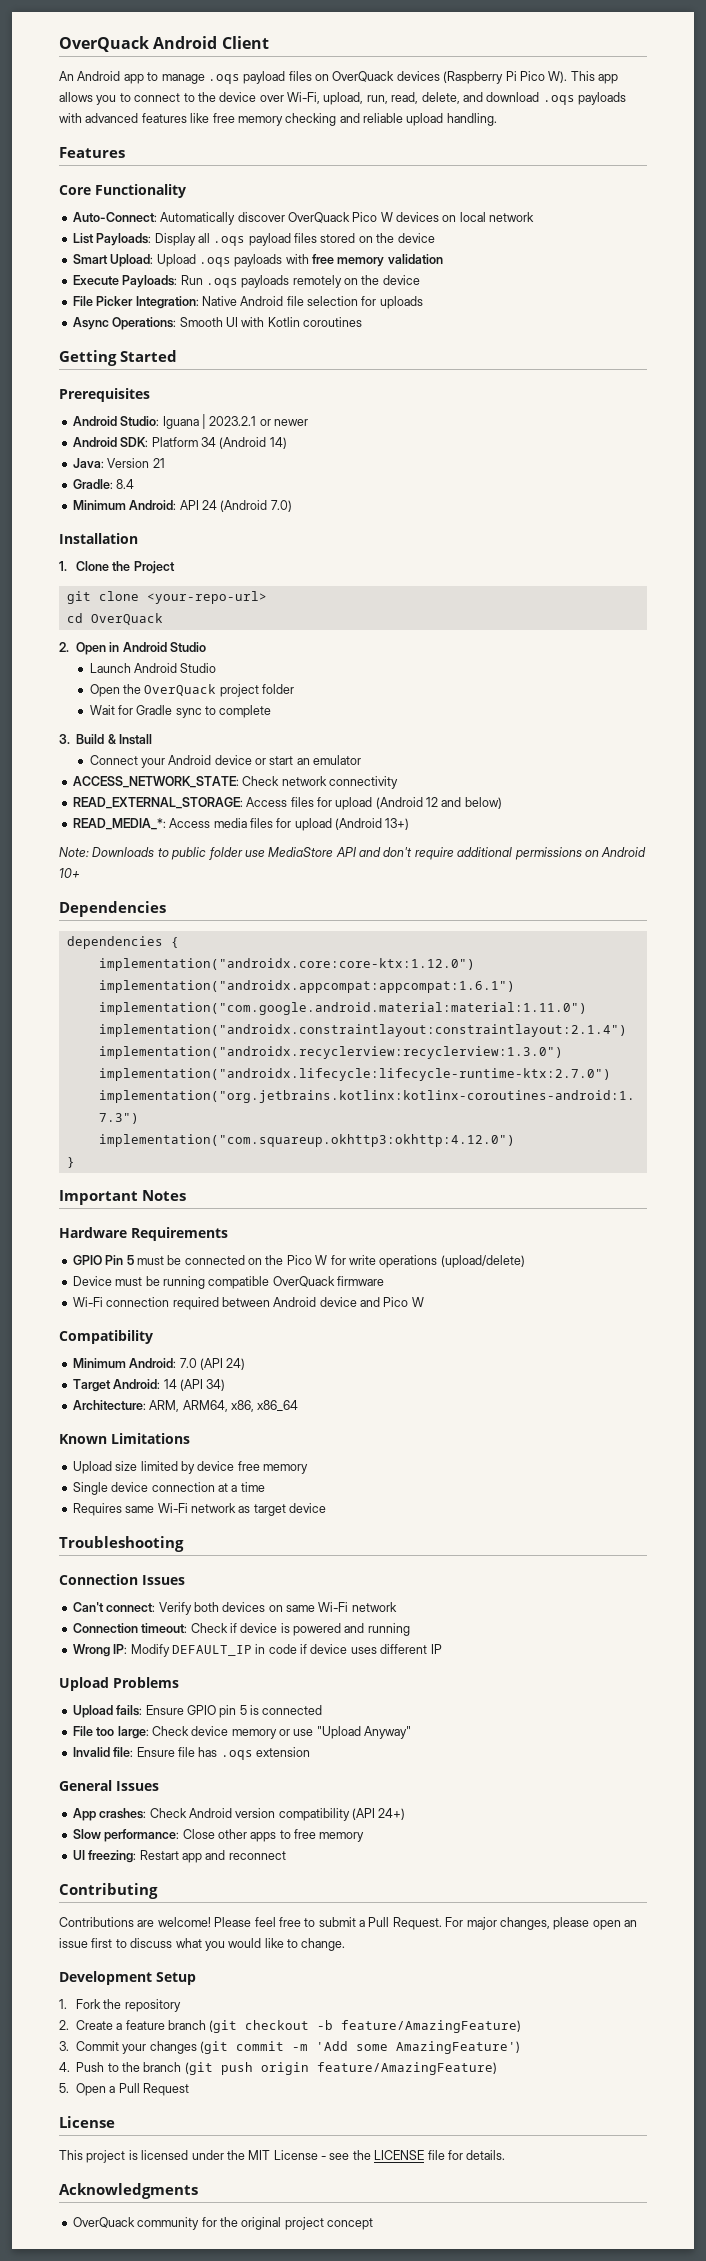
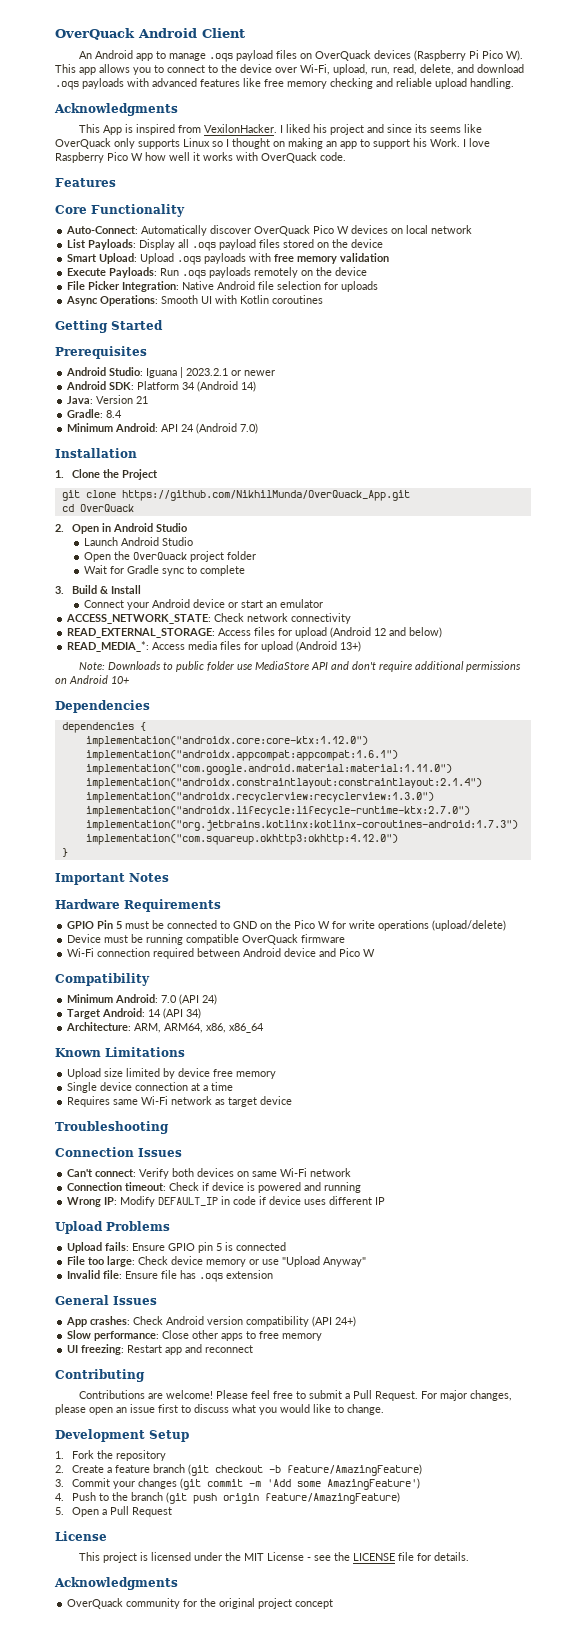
(497, 119) none -> [54,103,178,116] [78,124,482,135] [55,138,490,149] [55,152,346,163] // Acknowledgments // This App is inspired from VexilonHacker. I liked his project and since its seems like OverQuack only supports Linux so I thought on making an app to support his Work. I love Raspberry Pico W how well it works with OverQuack code.
[146,591,267,604] <your-repo-url> -> [121,490,410,501] https://github.com/NikhilMunda/OverQuack_App.git
(245, 1260) none -> [220,921,258,929] to GND

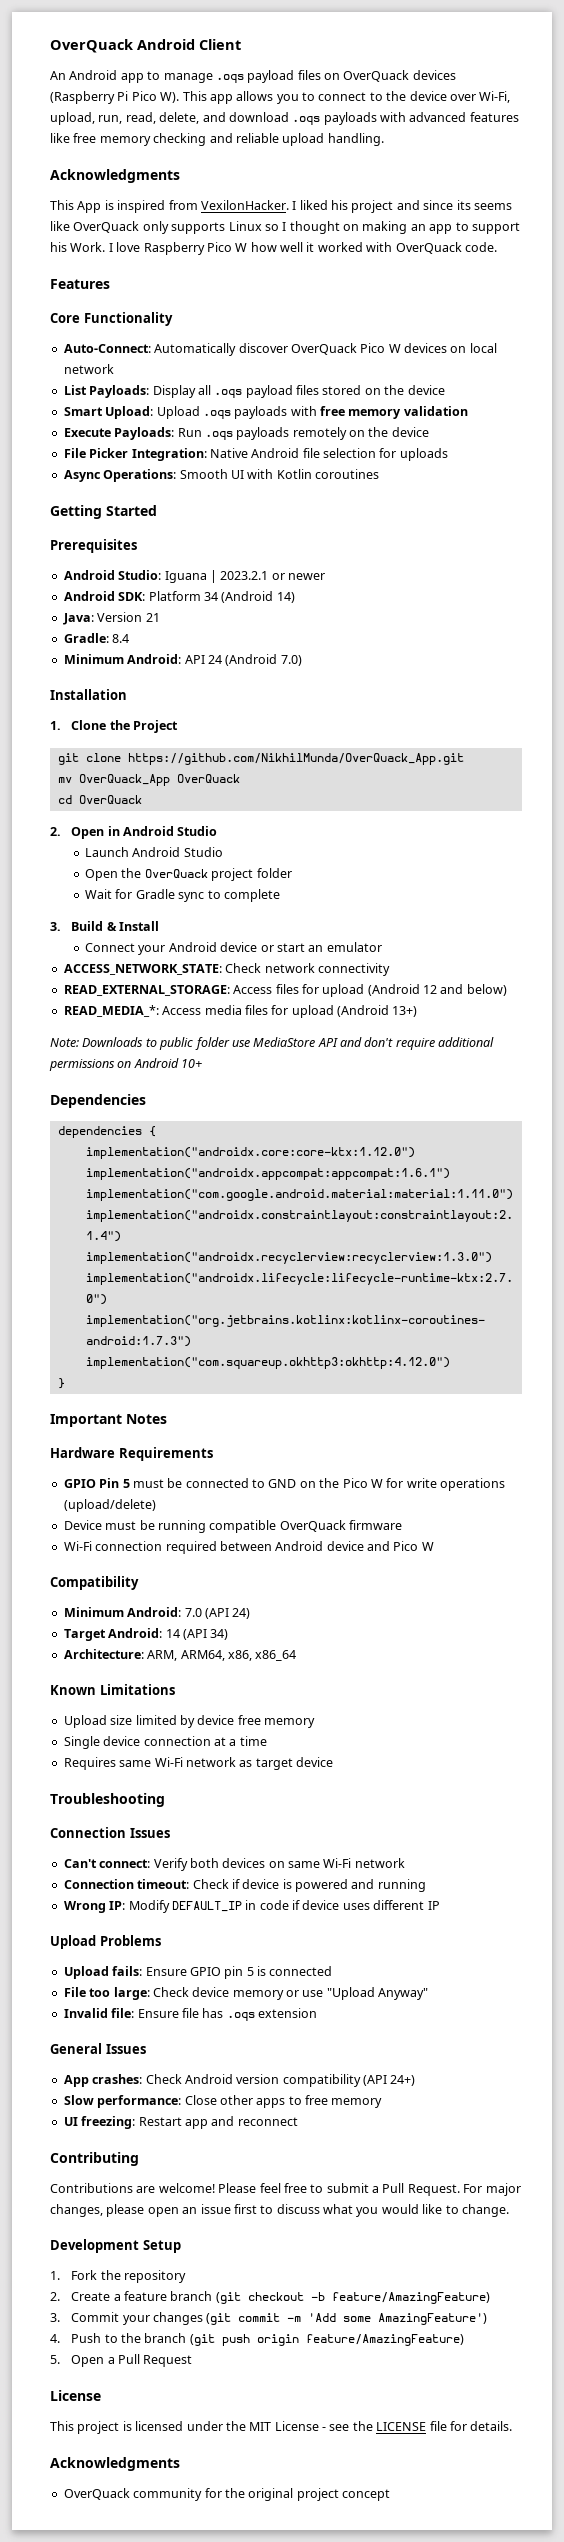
[203,152,233,161] works -> [317,242,363,252] worked
(410, 495) none -> [57,774,240,786] // mv OverQuack_App OverQuack

